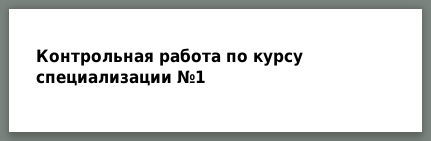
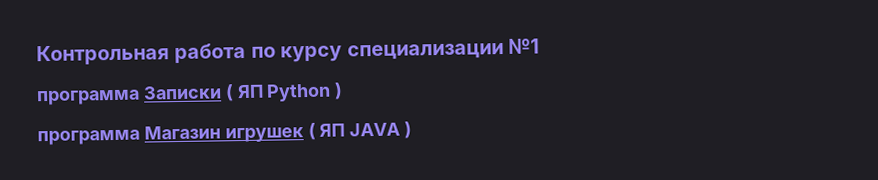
(206, 76) none -> [36,82,344,106] [37,121,413,146] // программа Записки ( ЯП Python ) // программа Магазин игрушек ( ЯП JAVA )

